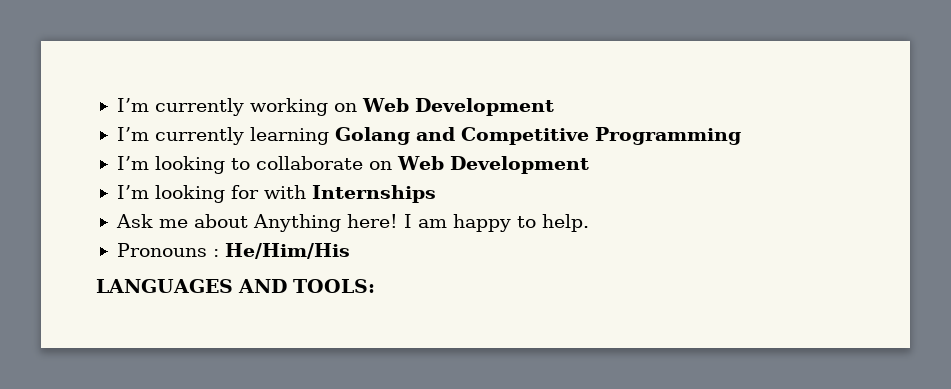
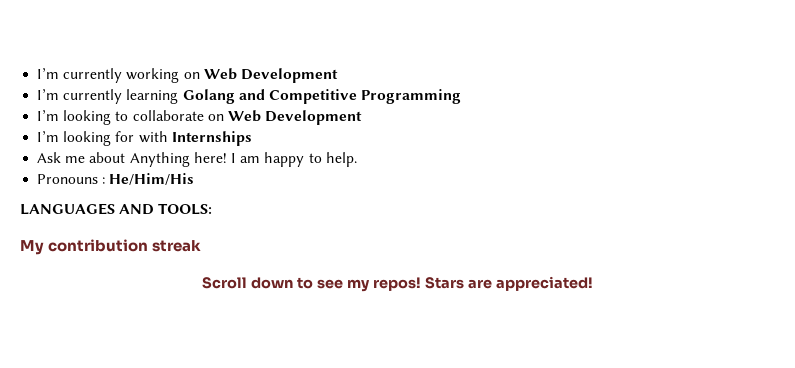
(375, 286) none -> [20,239,202,255] [202,276,593,292] // My contribution streak // Scroll down to see my repos! Stars are appreciated!

